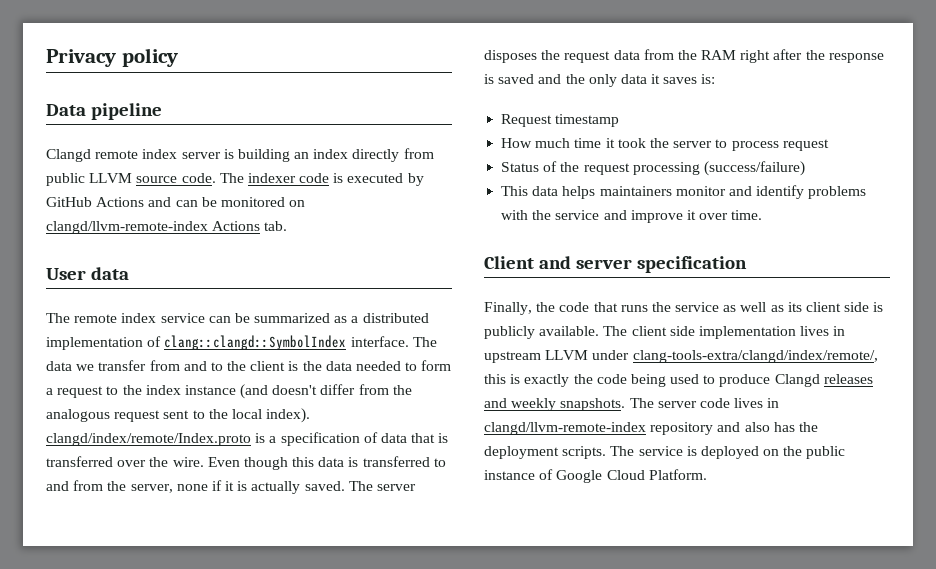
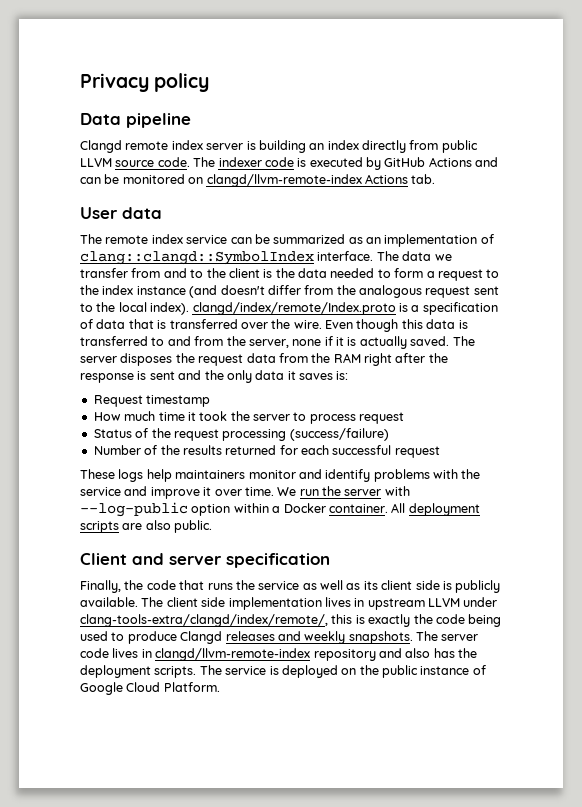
[351,313,429,323] a distributed -> [366,237,381,244] an
[498,74,535,84] saved -> [149,371,175,380] sent
[501,186,596,199] This data helps -> [93,445,440,458] [80,469,172,482] Number of the results returned for each successful request // These logs help
(763, 215) none -> [277,486,410,496] [80,502,480,517] [80,520,213,533] We run the server with --log-public option within a Docker container. All deployment scripts are also public.

